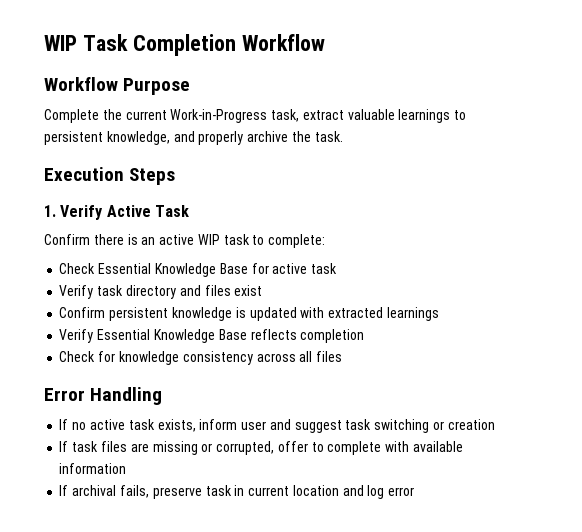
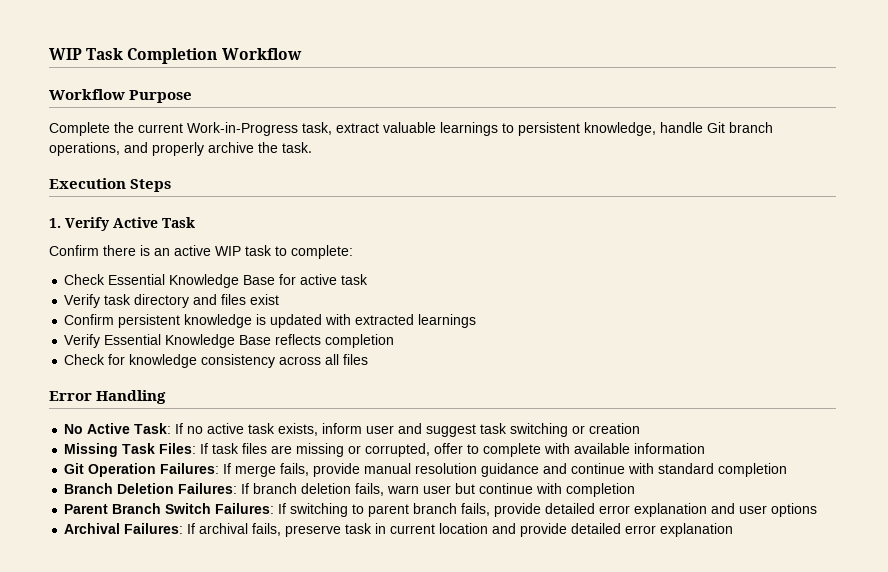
(170, 138) none -> [660,122,773,133] [49,142,120,156] handle Git branch operations,
(163, 396) none -> [64,423,172,434] No Active Task:
(495, 424) none -> [64,443,197,457] Missing Task Files:
(127, 468) none -> [64,463,788,477] [64,483,636,497] [64,503,818,517] [64,523,184,534] Git Operation Failures: If merge fails, provide manual resolution guidance and continue with standard completion // Branch Deletion Failures: If branch deletion fails, warn user but continue with completion // Parent Branch Switch Failures: If switching to parent branch fails, provide detailed error explanation and user options // Archival Failures:
[367,485,415,499] log error -> [520,523,734,537] provide detailed error explanation

